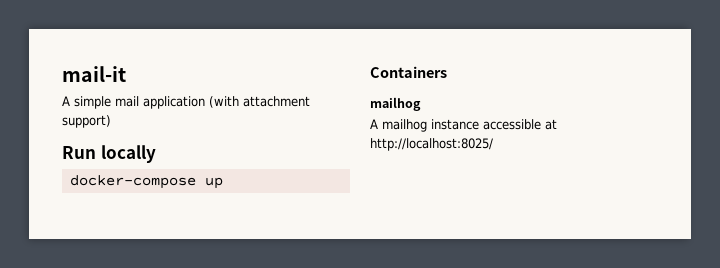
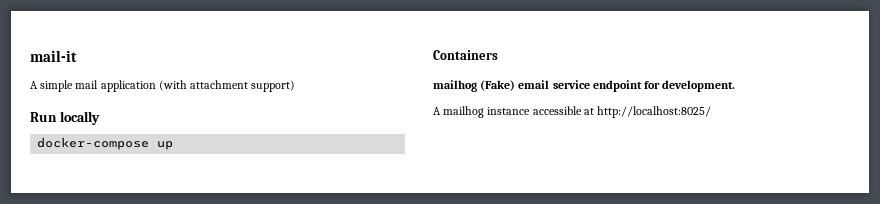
(421, 104) none -> [480,80,736,92] (Fake) email service endpoint for development.

